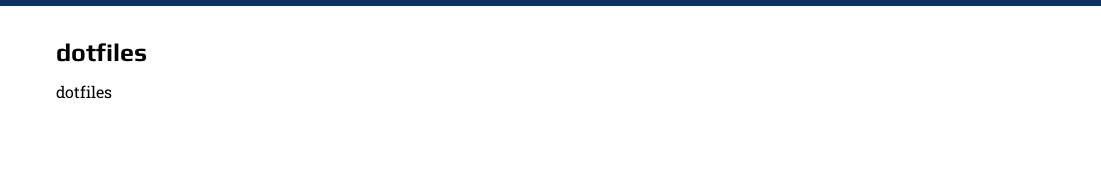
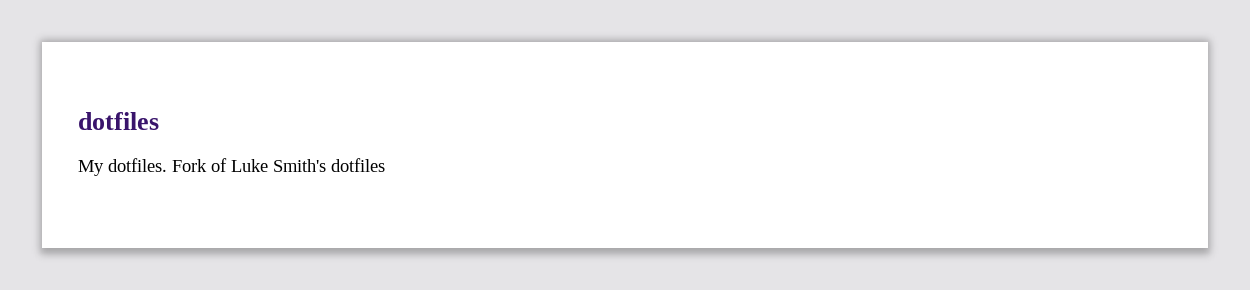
(147, 52) none -> [78,158,326,176] My dotfiles. Fork of Luke Smith's

